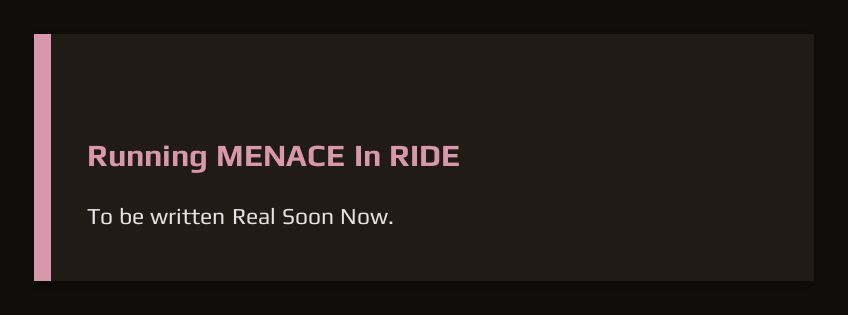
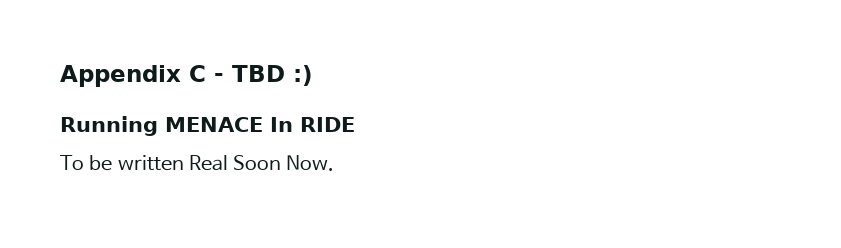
(87, 159) none -> [60,65,313,87] Appendix C - TBD :) //

